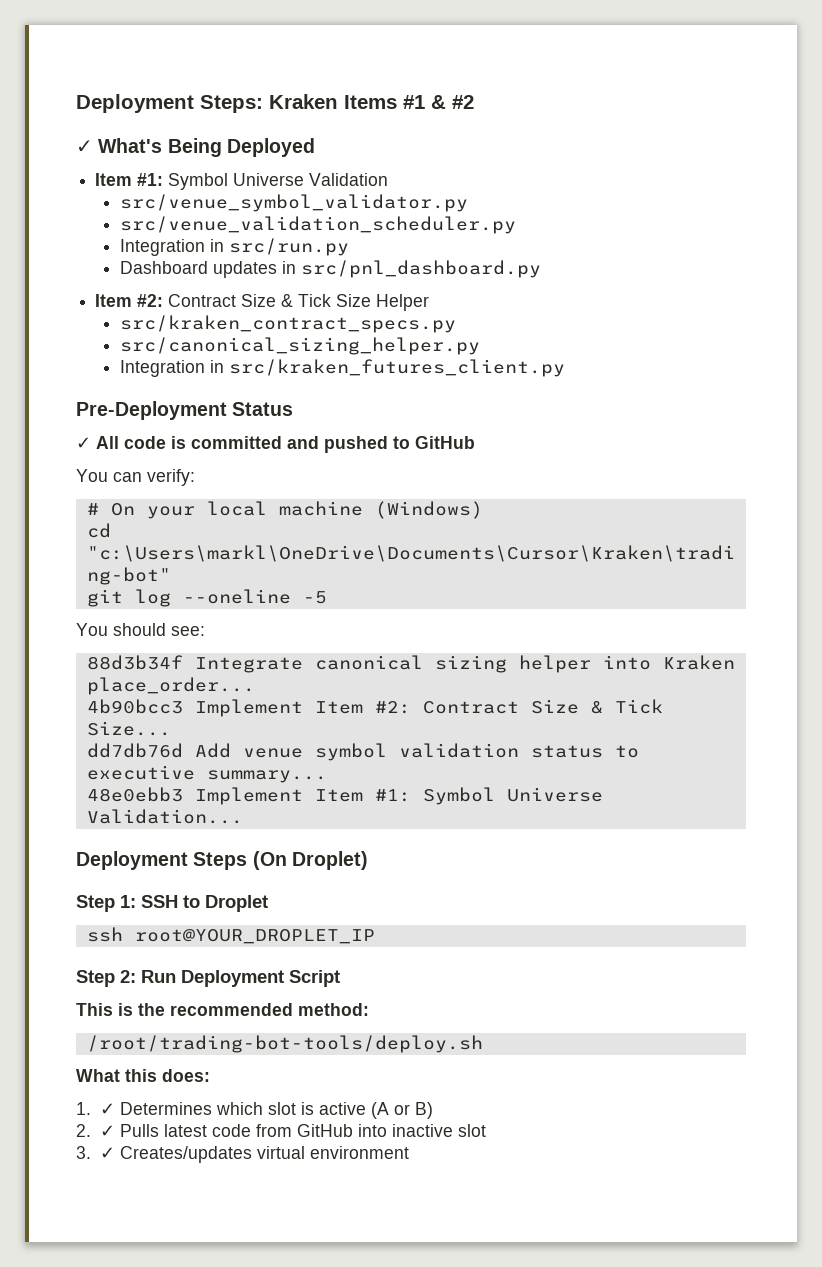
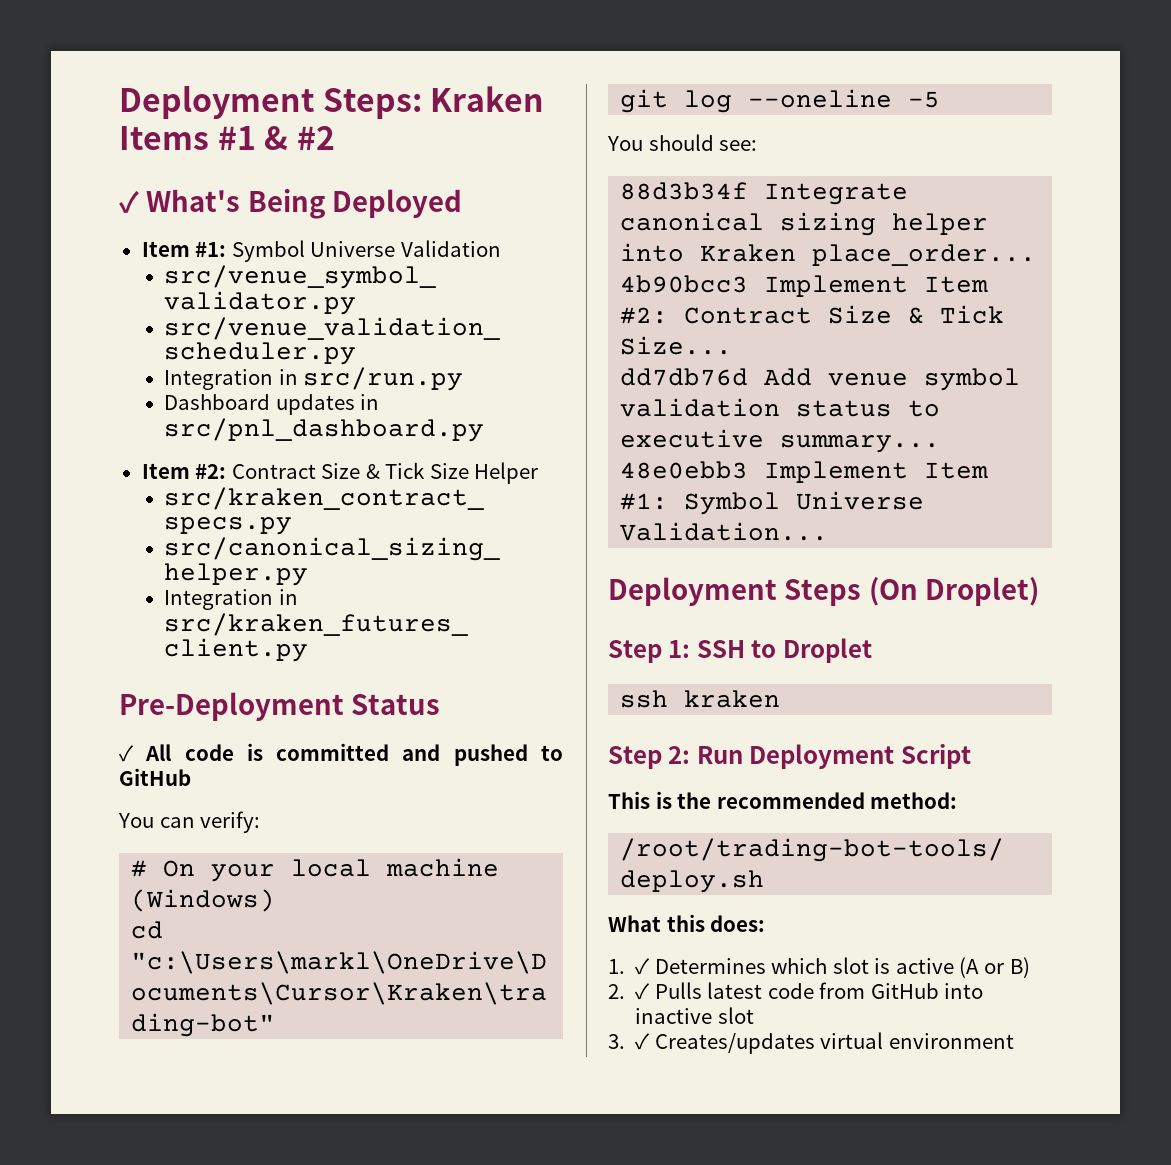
[134,929,375,944] root@YOUR_DROPLET_IP -> [684,690,781,708] kraken

